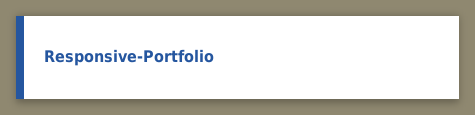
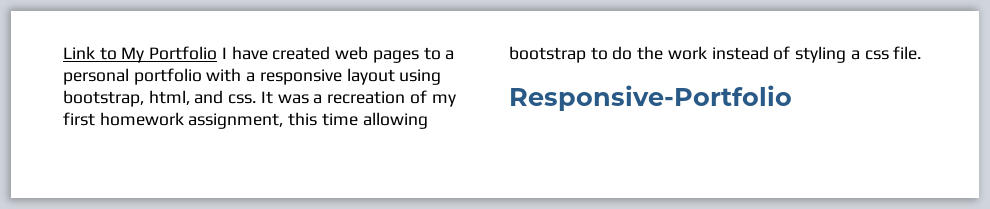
(44, 57) none -> [63,46,455,63] [63,68,442,85] [63,90,456,107] [63,112,428,129] [509,46,922,63] Link to My Portfolio I have created web pages to a personal portfolio with a responsive layout using bootstrap, html, and css. It was a recreation of my first homework assignment, this time allowing bootstrap to do the work instead of styling a css file. //

